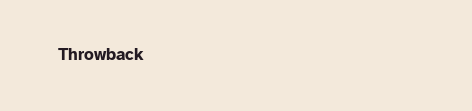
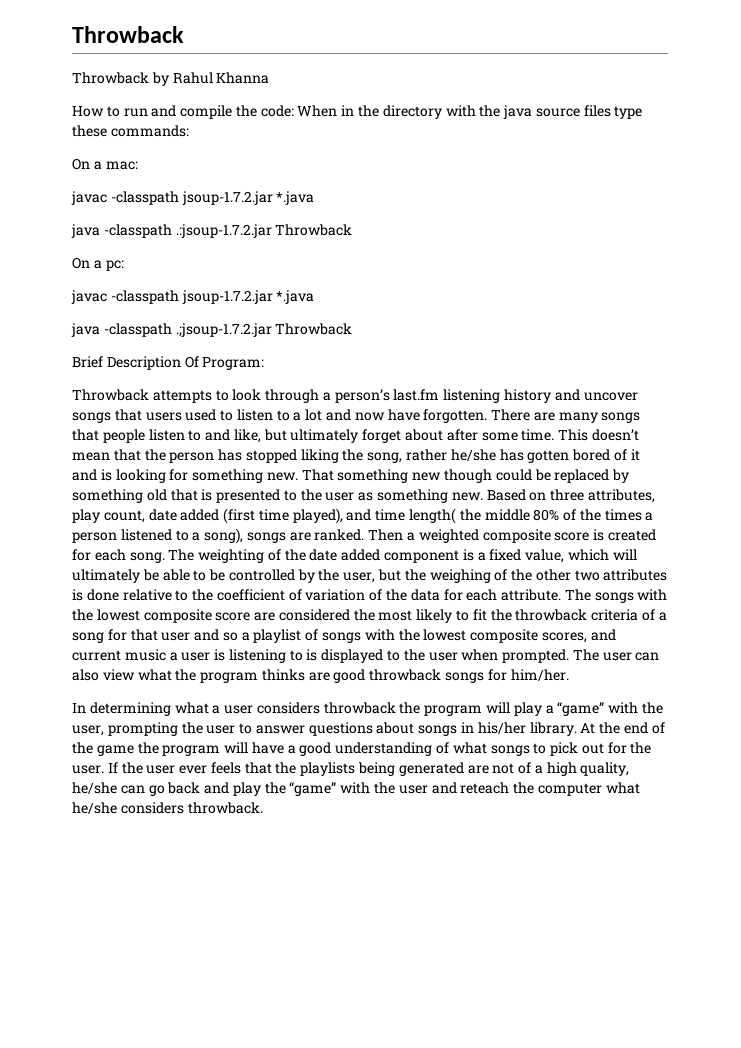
[58,48,144,60] Throwback -> [72,26,184,43] [72,72,270,86] [72,105,643,119] [72,125,189,137] [72,158,138,170] [71,191,315,205] [71,224,353,238] [72,257,124,271] [71,290,315,304] [71,323,353,337] [72,356,265,370] [72,389,638,403] [72,409,641,423] [72,429,639,443] [72,449,640,463] [72,469,630,483] [72,489,655,503] [72,508,654,524] [72,528,656,544] [72,549,637,563] [72,569,668,583] [72,589,668,603] [72,609,667,623] [72,629,616,643] [72,649,660,663] [72,669,569,683] [72,702,663,716] [72,722,665,736] [72,742,652,756] [72,762,630,776] [72,782,640,796] [72,802,263,814] Throwback // Throwback by Rahul Khanna // How to run and compile the code: When in the directory with the java source files type these commands: // On a mac: // javac -classpath jsoup-1.7.2.jar *.java // java -classpath .:jsoup-1.7.2.jar Throwback // On a pc: // javac -classpath jsoup-1.7.2.jar *.java // java -classpath .;jsoup-1.7.2.jar Throwback // Brief Description Of Program: // Throwback attempts to look through a person’s last.fm listening history and uncover songs that users used to listen to a lot and now have forgotten. There are many songs that people listen to and like, but ultimately forget about after some time. This doesn’t mean that the person has stopped liking the song, rather he/she has gotten bored of it and is looking for something new. That something new though could be replaced by something old that is presented to the user as something new. Based on three attributes, play count, date added (first time played), and time length( the middle 80% of the times a person listened to a song), songs are ranked. Then a weighted composite score is created for each song. The weighting of the date added component is a fixed value, which will ultimately be able to be controlled by the user, but the weighing of the other two attributes is done relative to the coefficient of variation of the data for each attribute. The songs with the lowest composite score are considered the most likely to fit the throwback criteria of a song for that user and so a playlist of songs with the lowest composite scores, and current music a user is listening to is displayed to the user when prompted. The user can also view what the program thinks are good throwback songs for him/her. // In determining what a user considers throwback the program will play a “game” with the user, prompting the user to answer questions about songs in his/her library. At the end of the game the program will have a good understanding of what songs to pick out for the user. If the user ever feels that the playlists being generated are not of a high quality, he/she can go back and play the “game” with the user and reteach the computer what he/she considers throwback.

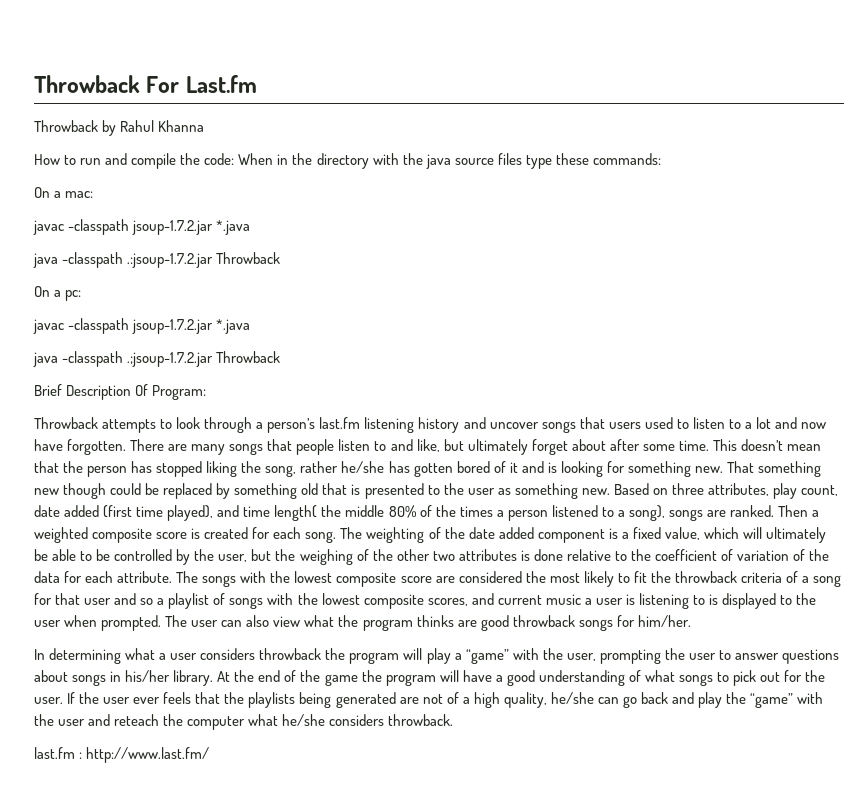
[72,26,184,43] Throwback -> [34,75,257,93] Throwback For Last.fm
(263, 808) none -> [34,747,210,763] // last.fm : http://www.last.fm/

